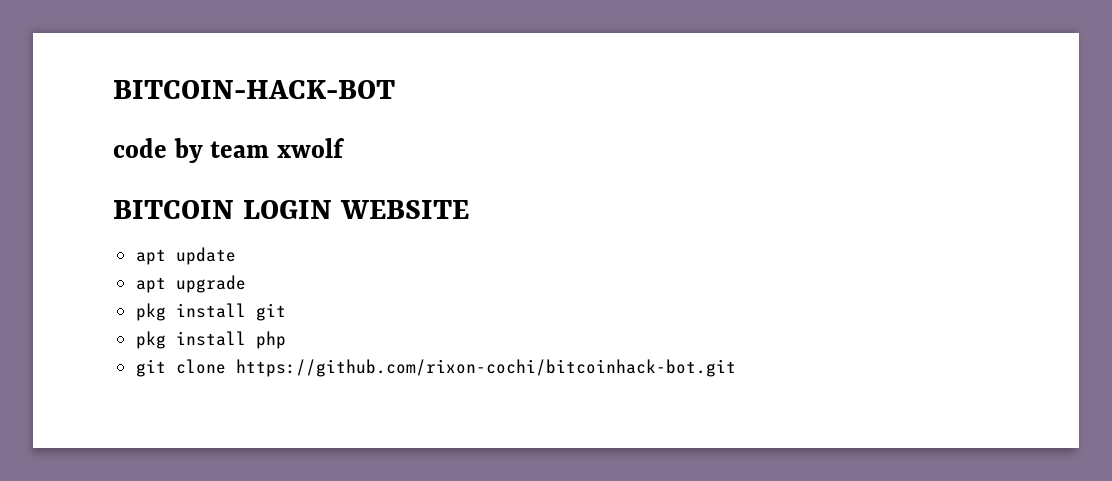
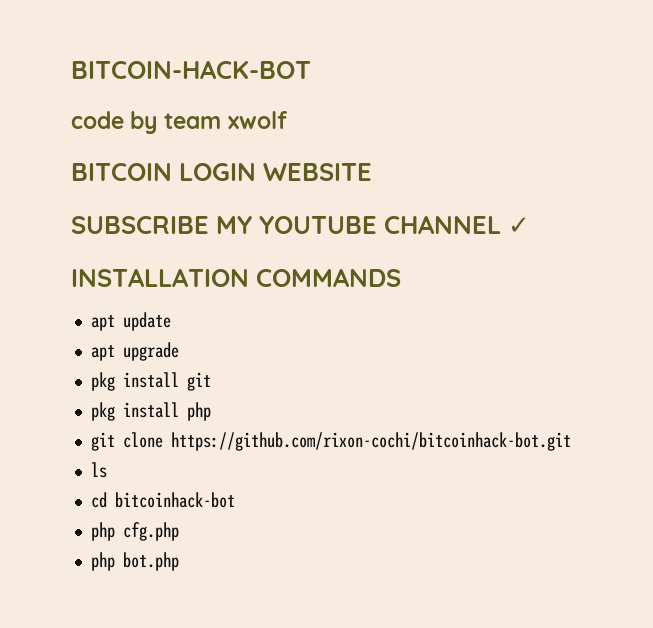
(469, 209) none -> [71,215,530,234] [71,268,401,287] // SUBSCRIBE MY YOUTUBE CHANNEL ✓ // INSTALLATION COMMANDS
(737, 368) none -> [90,462,107,478] [90,492,235,508] [90,522,179,541] [90,552,179,571] // ls // cd bitcoinhack-bot // php cfg.php // php bot.php

